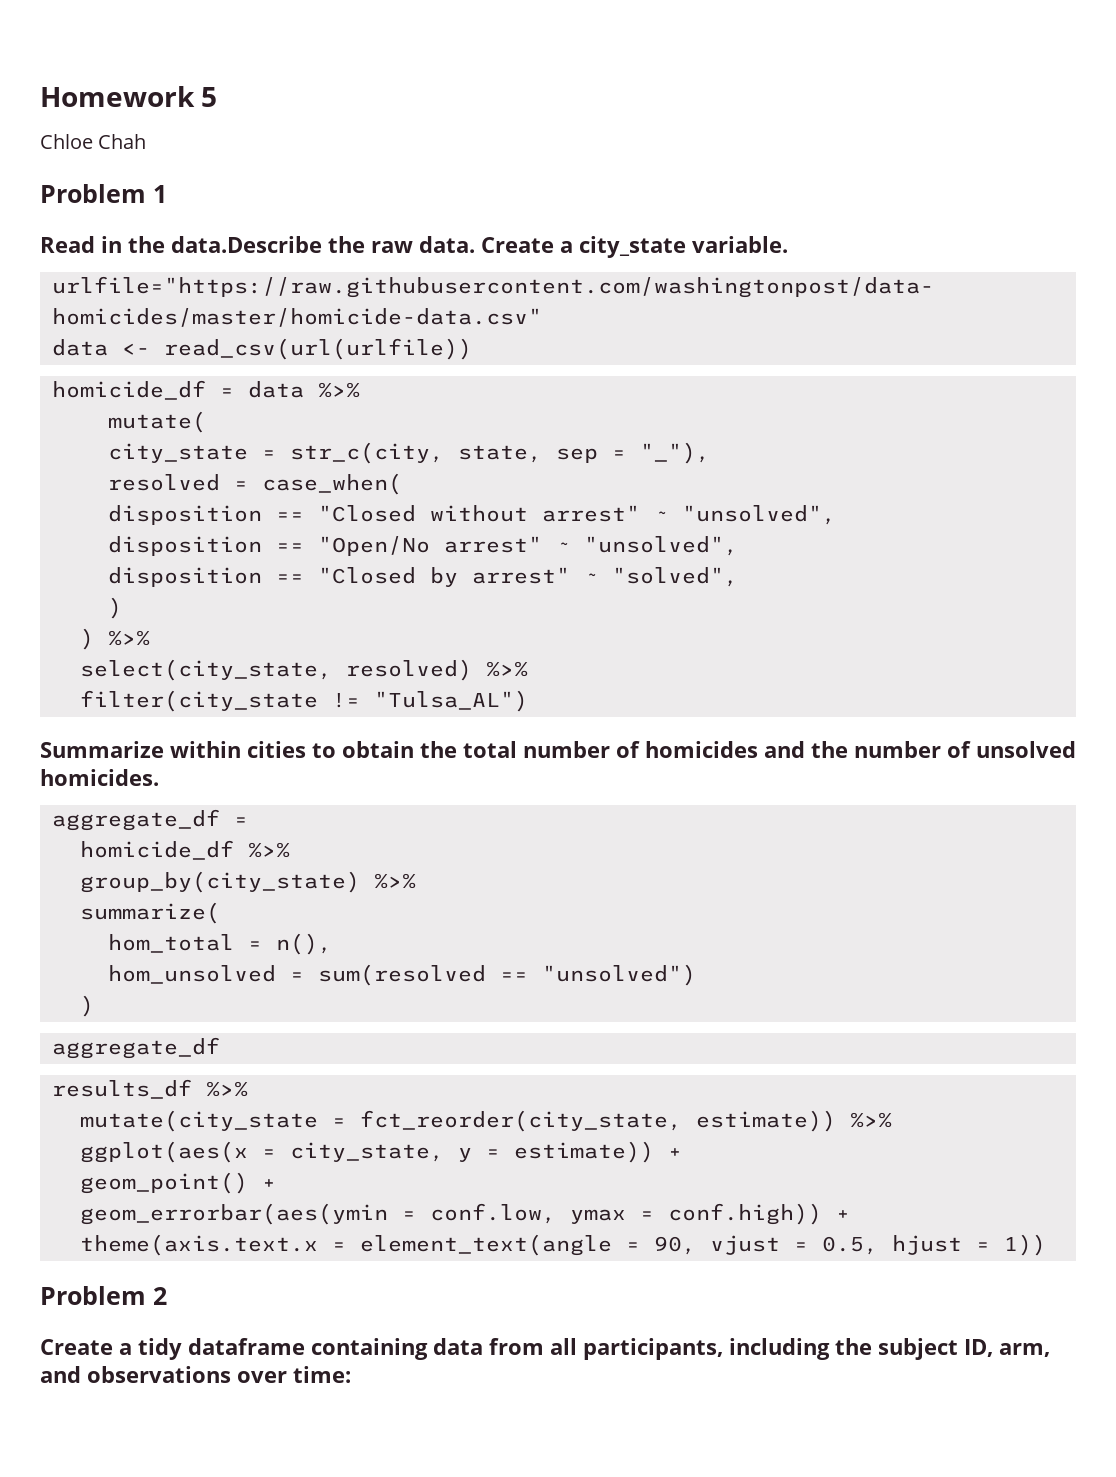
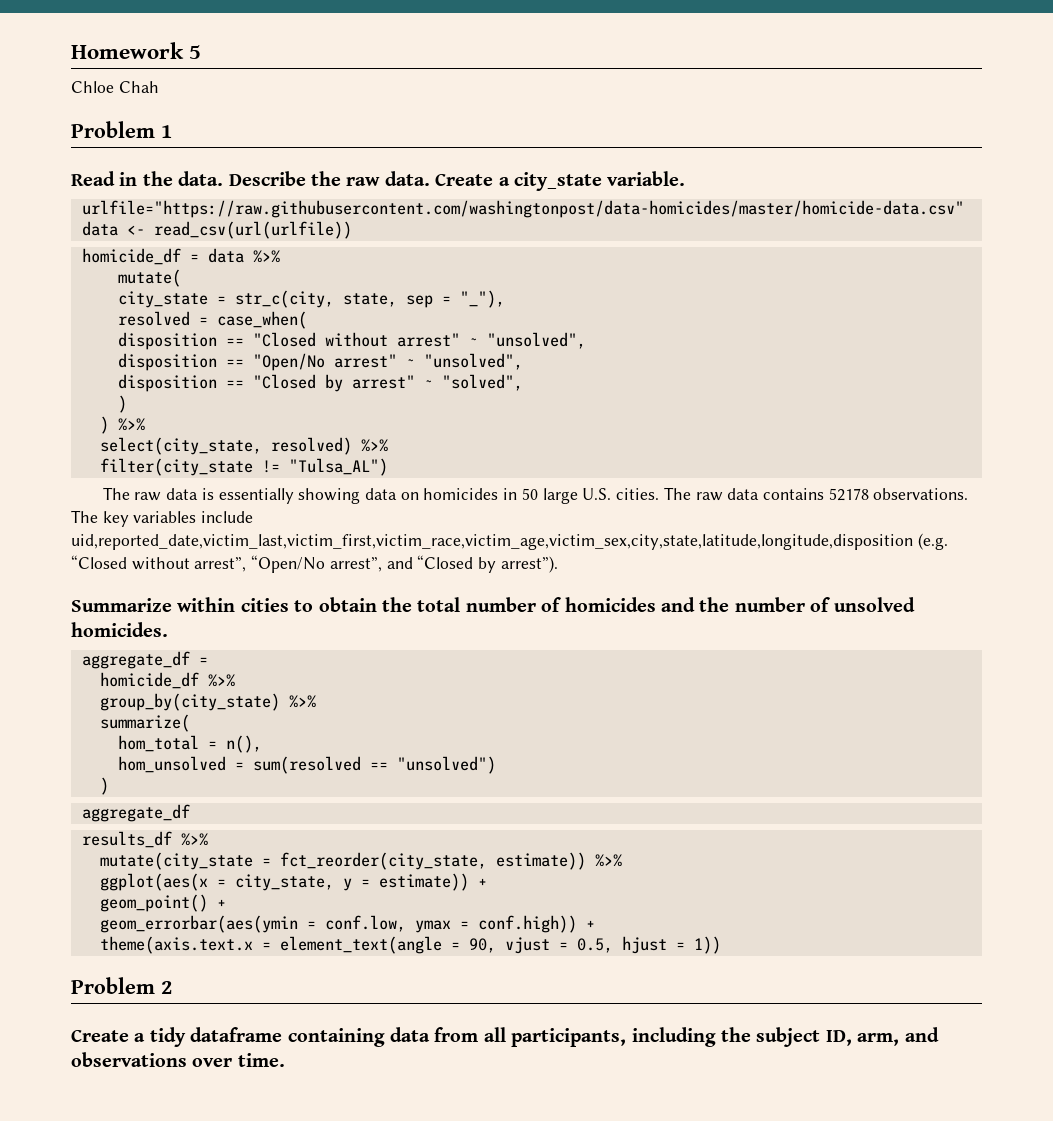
[171,236,322,253] data.Describe -> [178,171,306,186] data. Describe
(528, 701) none -> [102,487,969,504] [71,510,254,527] [71,533,948,550] [71,555,558,573] // The raw data is essentially showing data on homicides in 50 large U.S. cities. The raw data contains 52178 observations. The key variables include uid,reported_date,victim_last,victim_first,victim_race,victim_age,victim_sex,city,state,latitude,longitude,disposition (e.g. “Closed without arrest”, “Open/No arrest”, and “Closed by arrest”).
[293,1366,351,1383] time: -> [237,1053,285,1067] time.

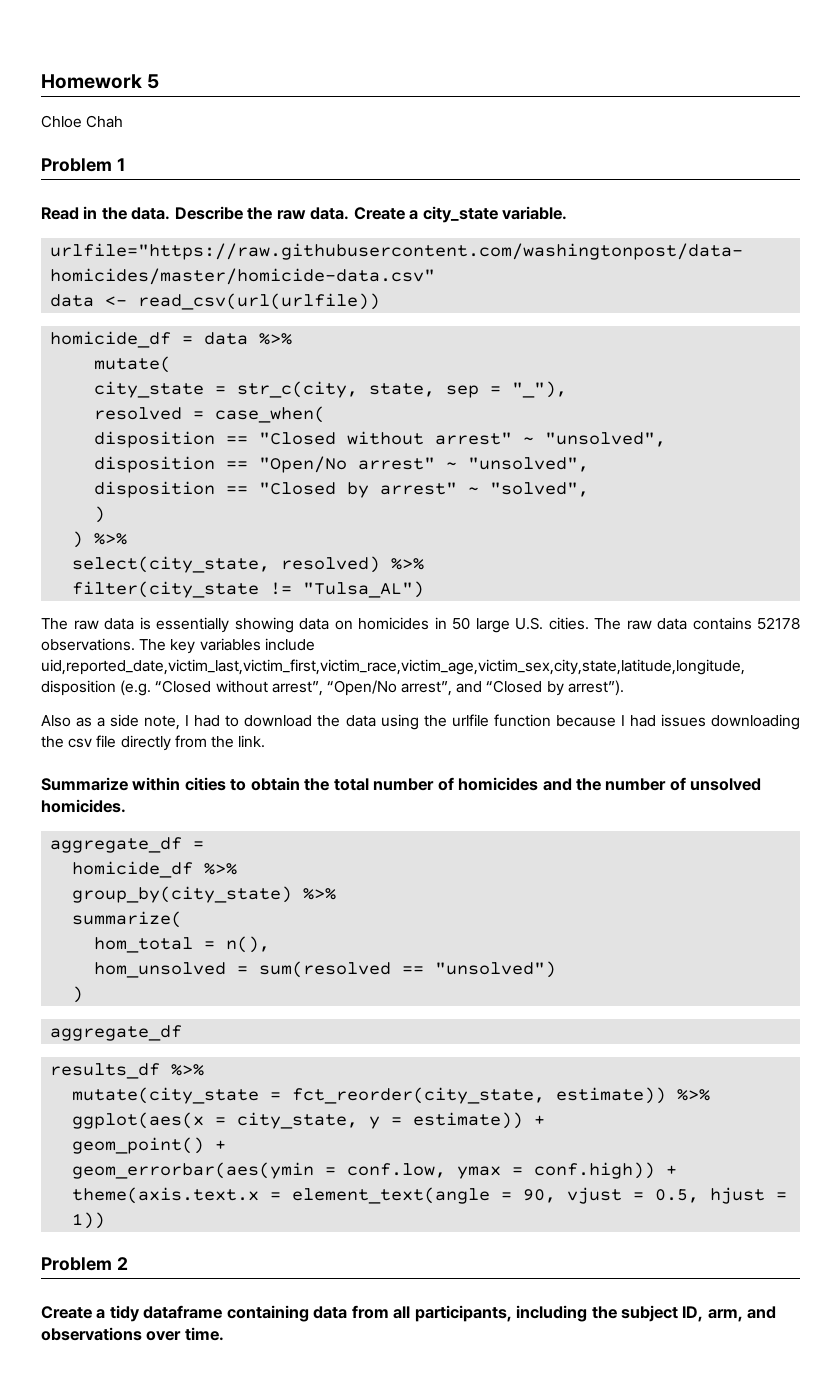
(558, 564) none -> [41,714,801,730] [41,735,266,751] // Also as a side note, I had to download the data using the urlfile function because I had issues downloading the csv file directly from the link.

